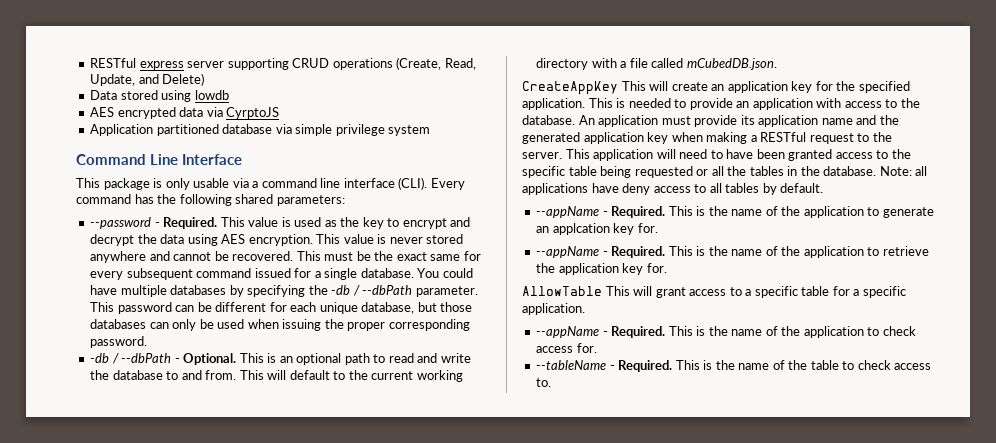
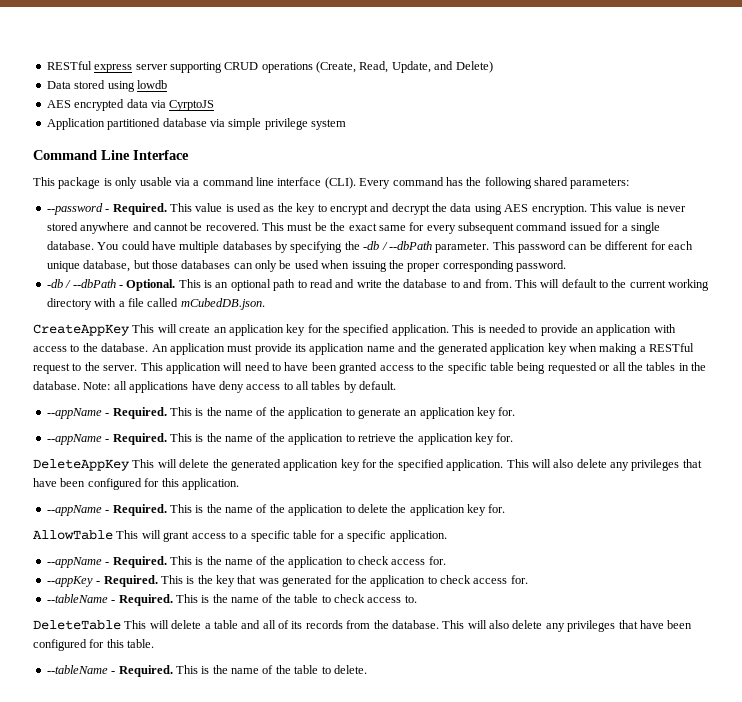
[552,223,610,235] applcation -> [419,407,475,419] application
(667, 268) none -> [33,459,702,471] [33,478,239,490] [46,504,506,516] // DeleteAppKey This will delete the generated application key for the specified application. This will also delete any privileges that have been configured for this application. // --appName - Required. This is the name of the application to delete the application key for.
(597, 348) none -> [46,575,528,587] // --appKey - Required. This is the key that was generated for the application to check access for.
(552, 382) none -> [33,620,693,632] [33,639,155,651] [46,665,367,677] // DeleteTable This will delete a table and all of its records from the database. This will also delete any privileges that have been configured for this table. // --tableName - Required. This is the name of the table to delete.

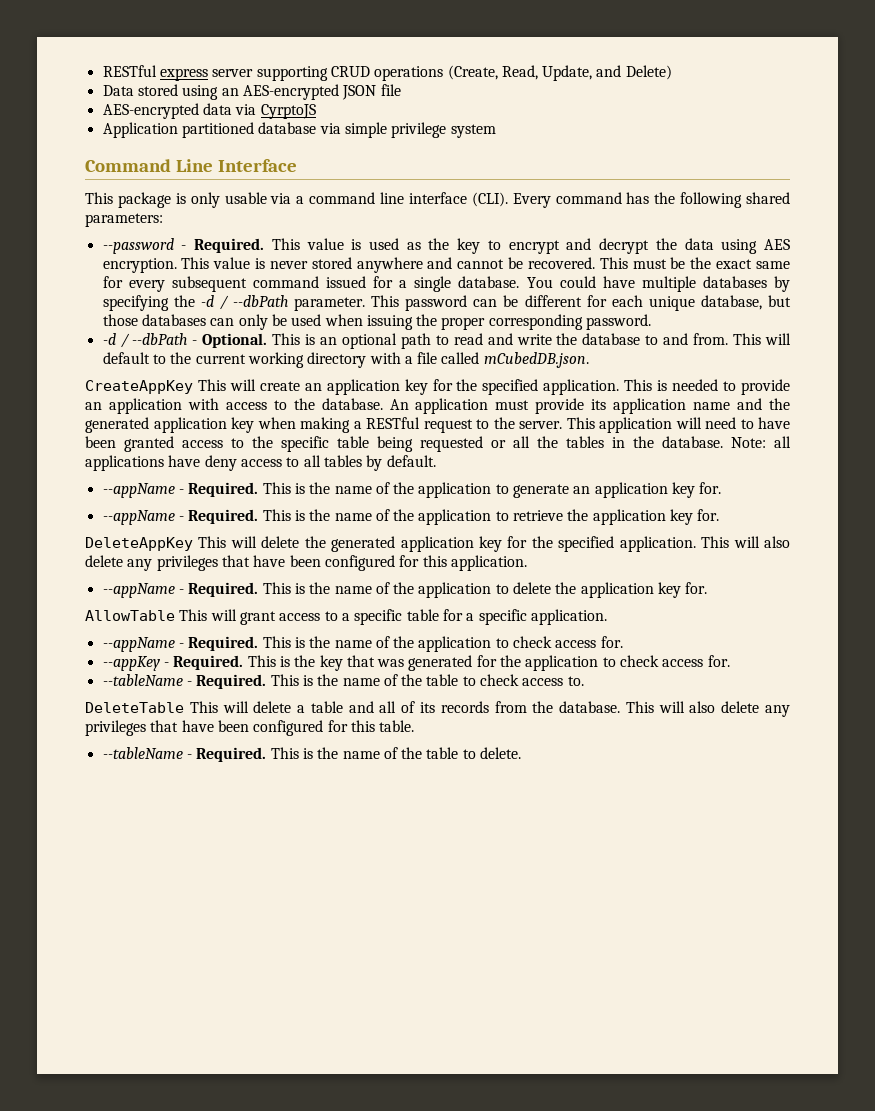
[136,80,167,89] [46,99,125,111] lowdb // AES encrypted -> [221,84,401,100] [102,103,199,119] an AES-encrypted JSON file // AES-encrypted
[363,241,380,250] -db -> [200,295,214,307] -d
[46,279,63,288] -db -> [102,333,116,345] -d

